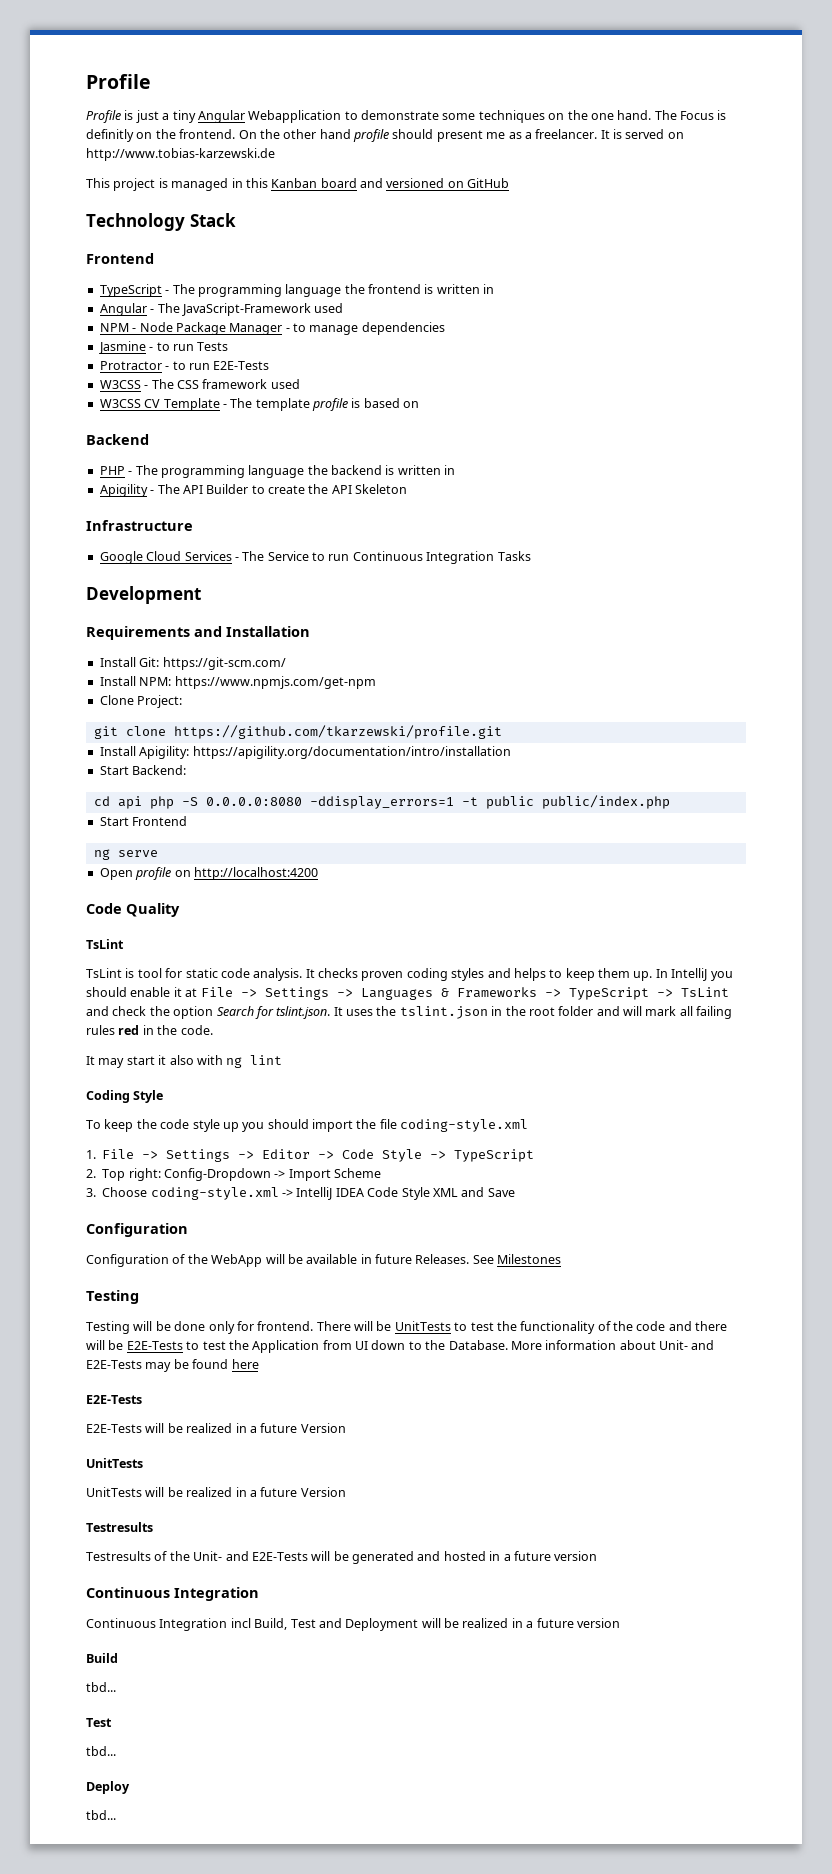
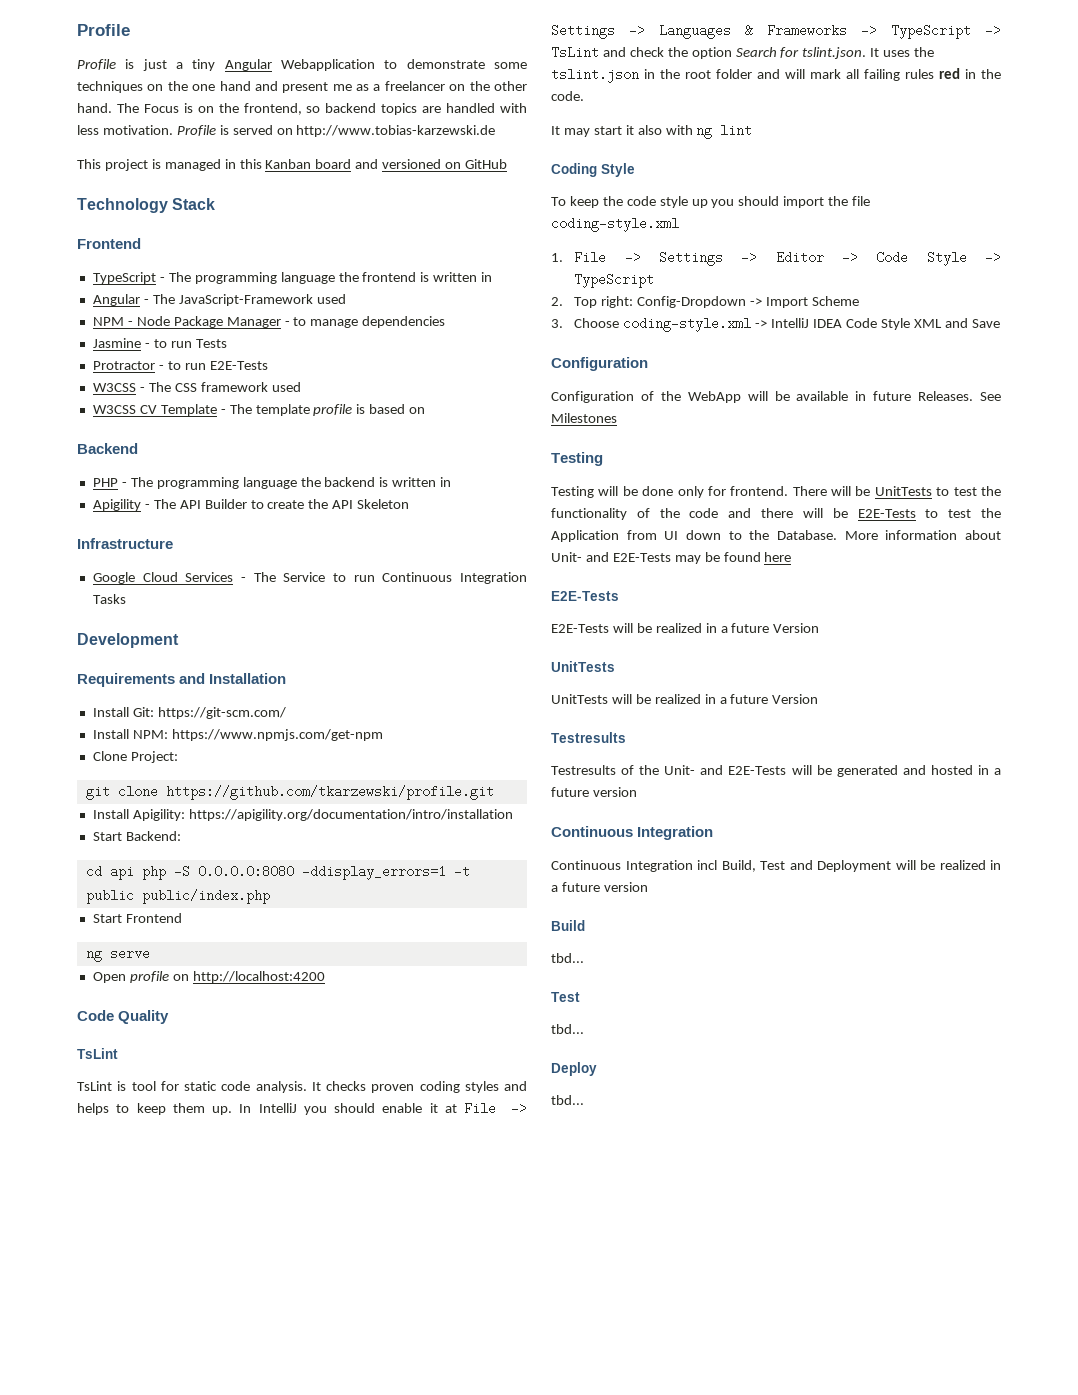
(614, 116) none -> [219,81,527,93] hand and present me as a freelancer on the other
[86,129,610,142] definitly on the frontend. On the other hand profile should present me as a freelancer. It -> [197,103,527,115] [77,125,216,136] on the frontend, so backend topics are handled with less motivation. Profile

